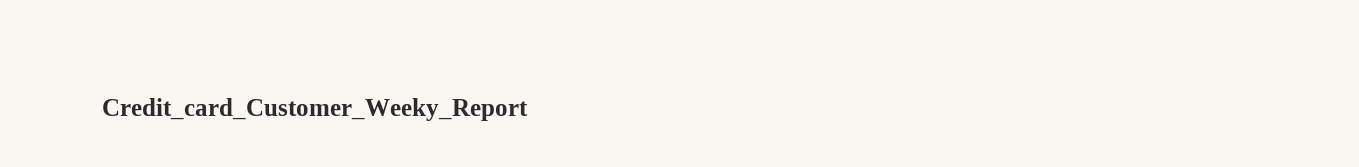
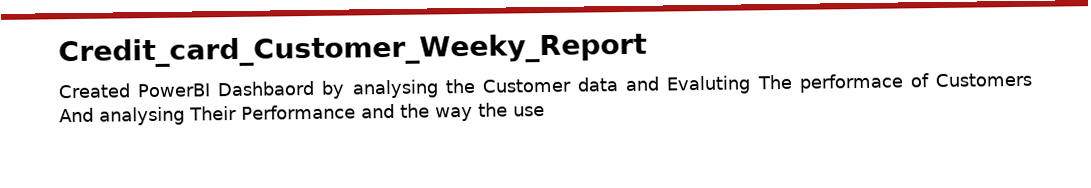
(528, 109) none -> [58,72,1032,99] [59,102,545,126] // Created PowerBI Dashbaord by analysing the Customer data and Evaluting The performace of Customers And analysing Their Performance and the way the use

